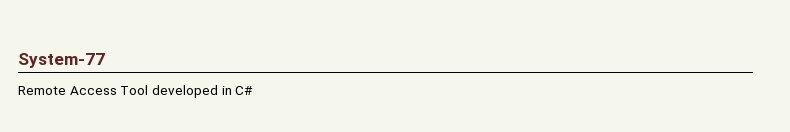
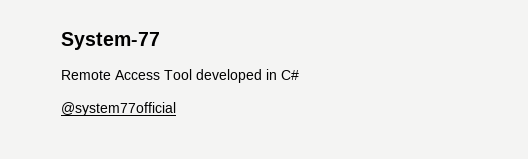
(254, 90) none -> [61,102,176,116] // @system77official

